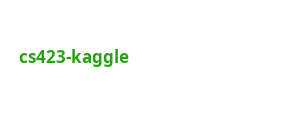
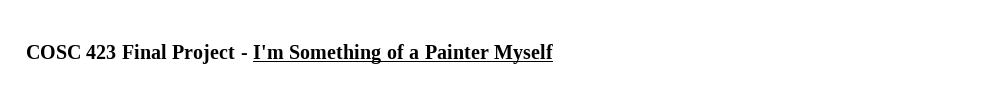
[19,49,129,67] cs423-kaggle -> [26,44,553,64] COSC 423 Final Project - I'm Something of a Painter Myself

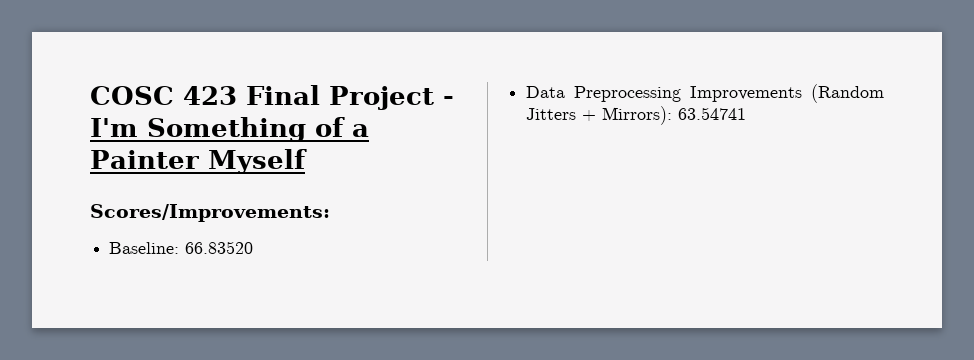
(553, 54) none -> [90,204,330,222] [109,241,254,254] [526,84,884,103] [526,106,747,125] // Scores/Improvements: // Baseline: 66.83520 // Data Preprocessing Improvements (Random Jitters + Mirrors): 63.54741

